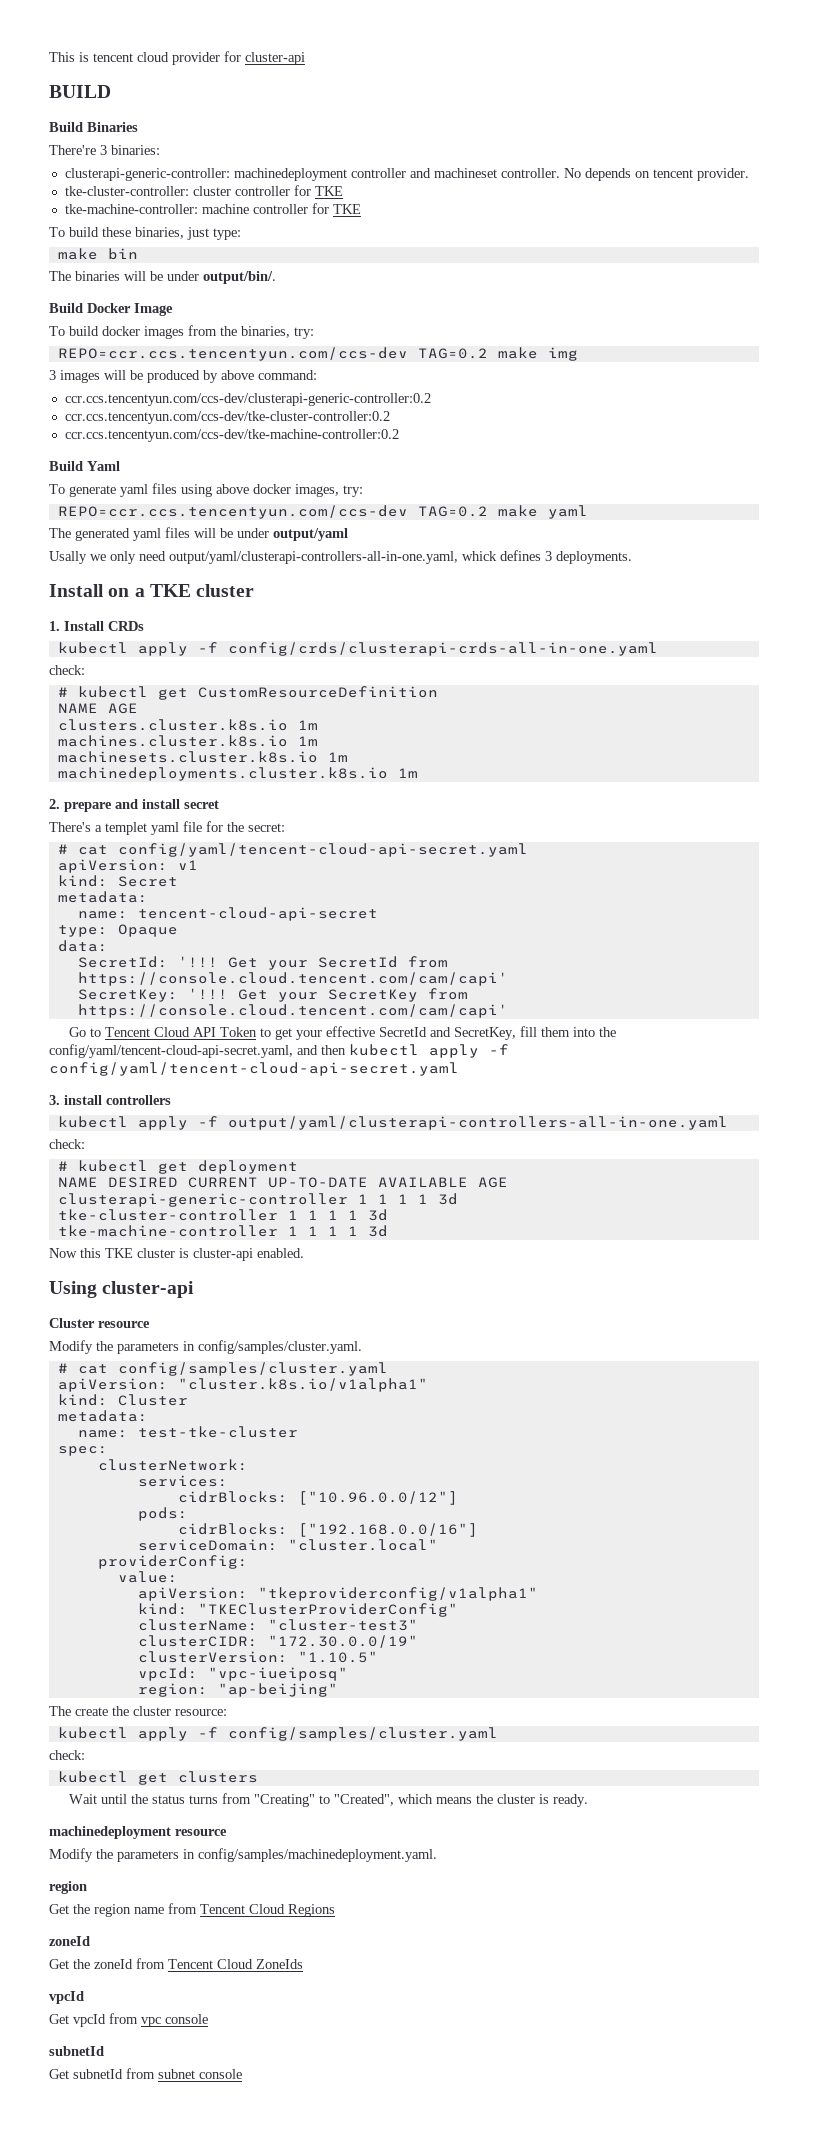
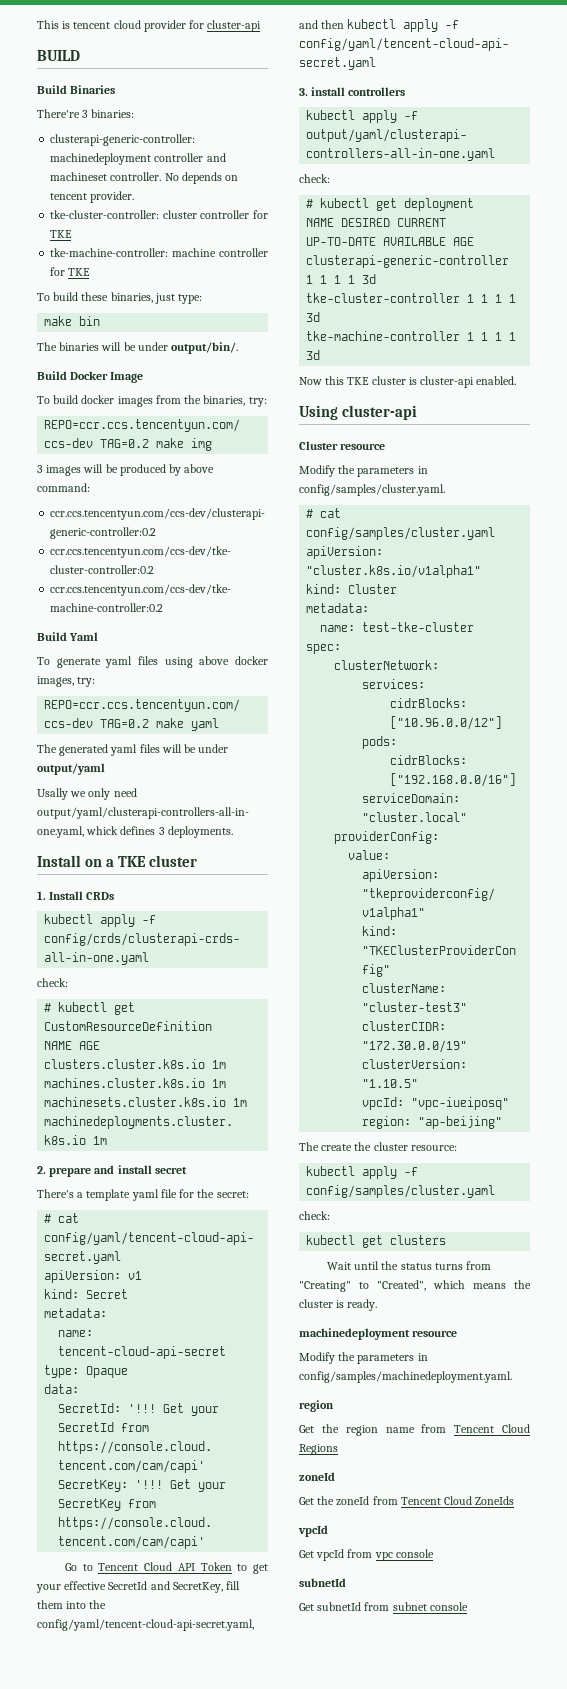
[105,822,147,835] templet -> [86,1189,131,1201] template

